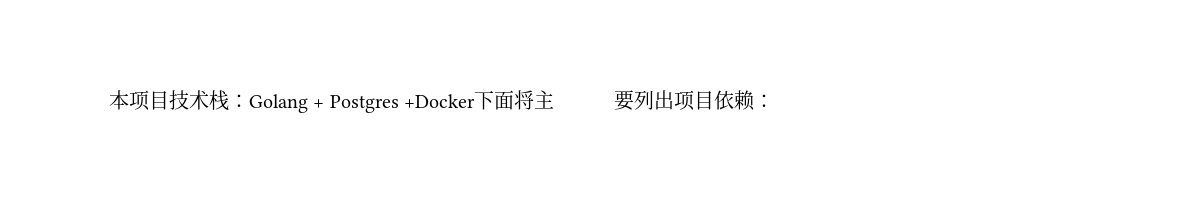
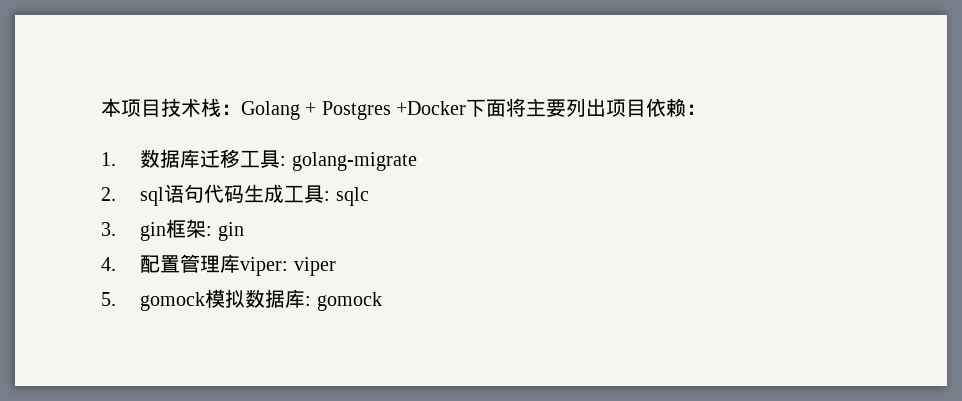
(774, 101) none -> [101,149,417,171] [101,184,369,206] [101,219,244,241] [101,254,336,276] [101,289,382,311] // 1.数据库迁移工具: golang-migrate // 2. sql语句代码生成工具: sqlc // 3. gin框架: gin // 4.配置管理库viper: viper // 5. gomock模拟数据库: gomock

